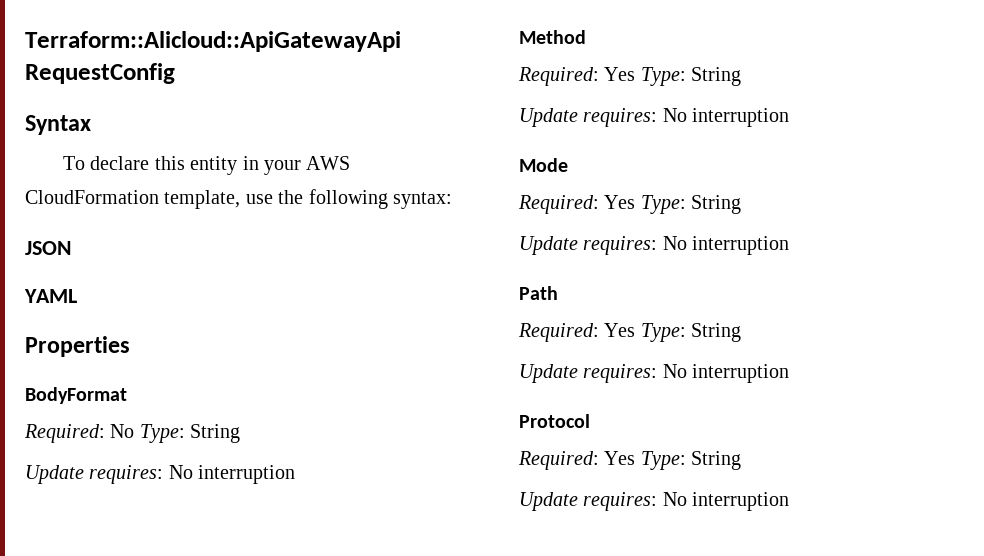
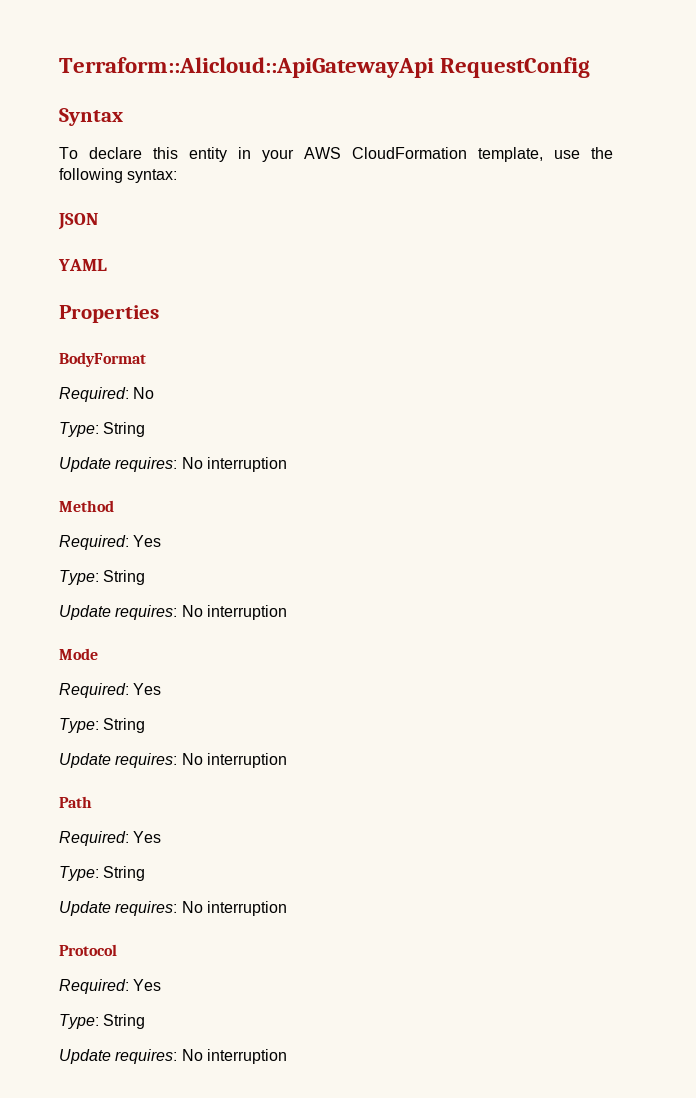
(135, 431) none -> (155, 393) //
(636, 74) none -> (162, 541) //
(636, 202) none -> (162, 689) //
(636, 330) none -> (162, 837) //
(636, 458) none -> (162, 985) //

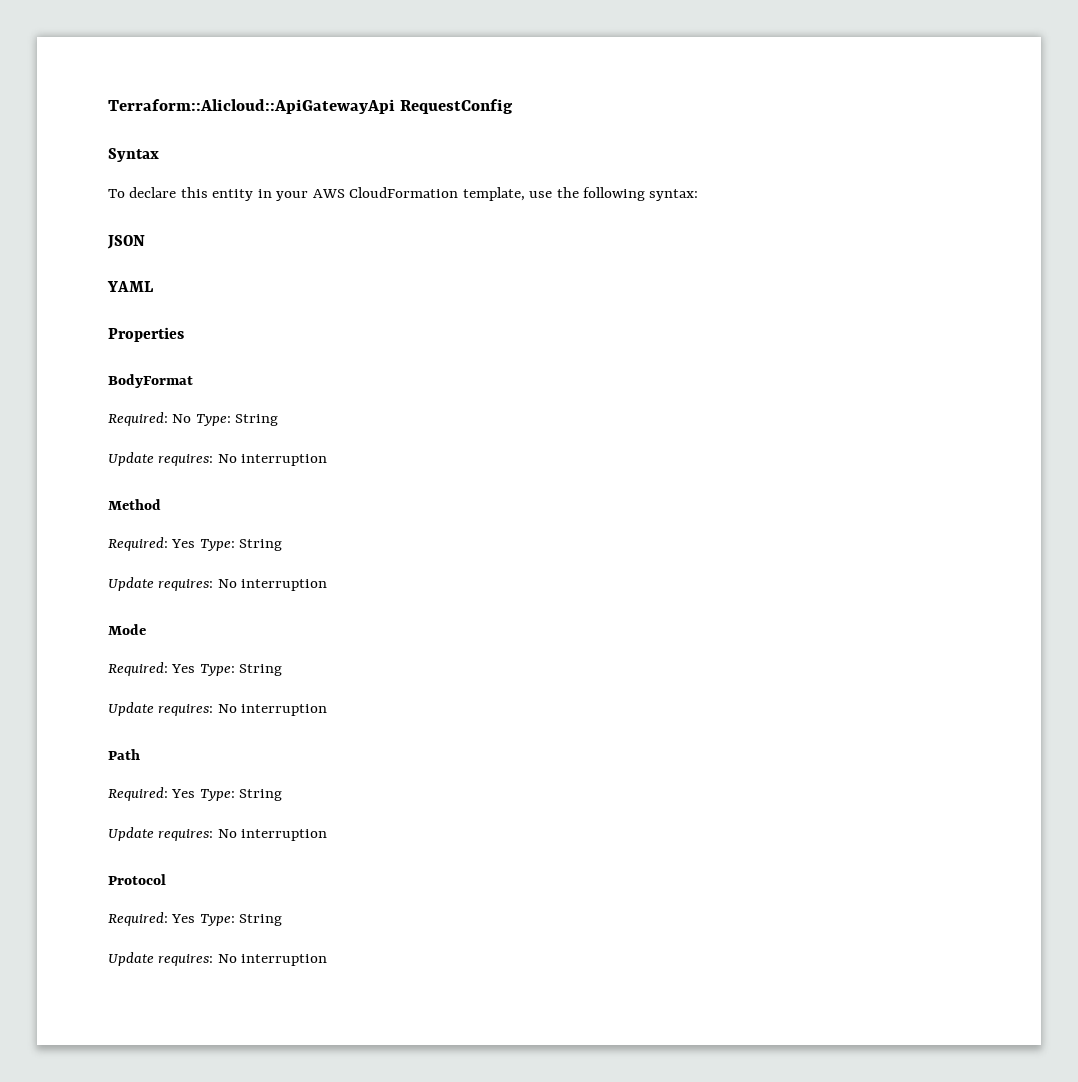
(155, 393) // -> (192, 418) none
(162, 541) // -> (196, 543) none
(162, 689) // -> (196, 668) none
(162, 837) // -> (196, 793) none
(162, 985) // -> (196, 918) none

